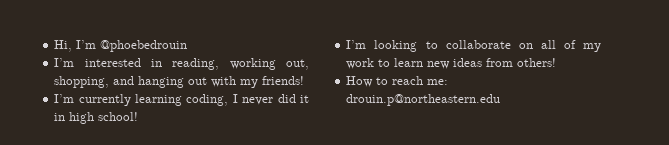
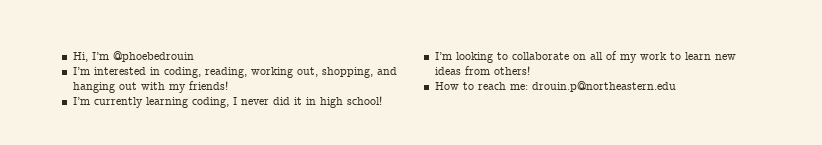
(162, 63) none -> [163,67,201,78] coding,

